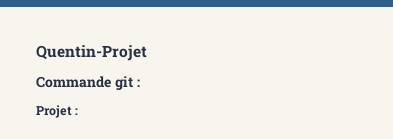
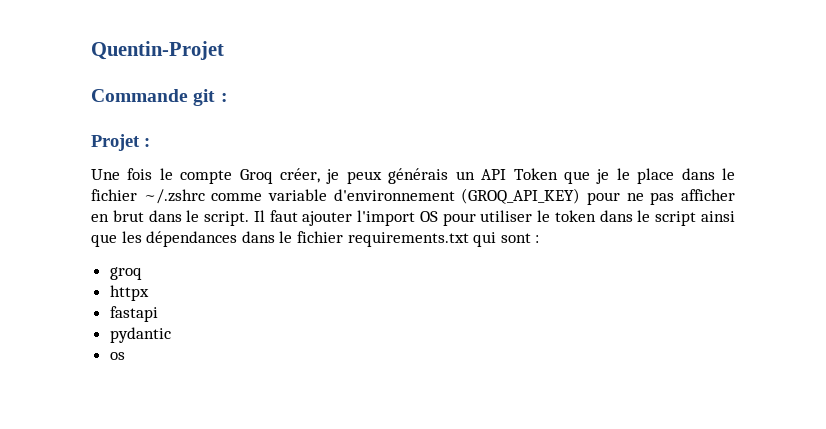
(79, 111) none -> [91,168,735,184] [91,188,735,205] [91,210,735,226] [91,231,540,247] [109,267,142,280] [109,285,149,301] [109,306,158,322] [109,327,171,343] [109,352,125,360] // Une fois le compte Groq créer, je peux générais un API Token que je le place dans le fichier ~/.zshrc comme variable d'environnement (GROQ_API_KEY) pour ne pas afficher en brut dans le script. Il faut ajouter l'import OS pour utiliser le token dans le script ainsi que les dépendances dans le fichier requirements.txt qui sont : // groq // httpx // fastapi // pydantic // os

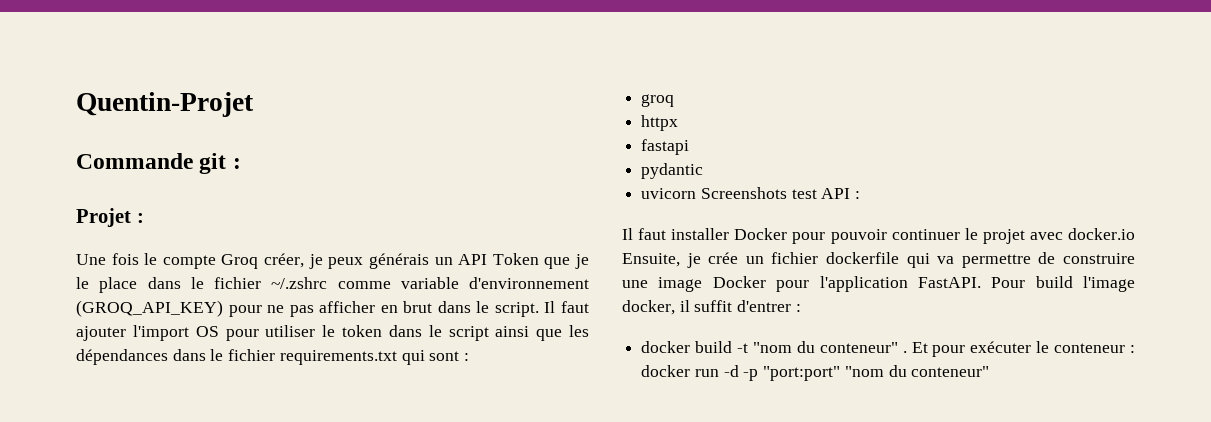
[109,352,125,360] os -> [641,187,861,199] [622,228,1135,244] [622,252,1135,268] [622,276,1135,292] [622,300,801,315] [641,341,1135,357] [641,365,990,381] uvicorn Screenshots test API : // Il faut installer Docker pour pouvoir continuer le projet avec docker.io Ensuite, je crée un fichier dockerfile qui va permettre de construire une image Docker pour l'application FastAPI. Pour build l'image docker, il suffit d'entrer : // docker build -t "nom du conteneur" . Et pour exécuter le conteneur : docker run -d -p "port:port" "nom du conteneur"

